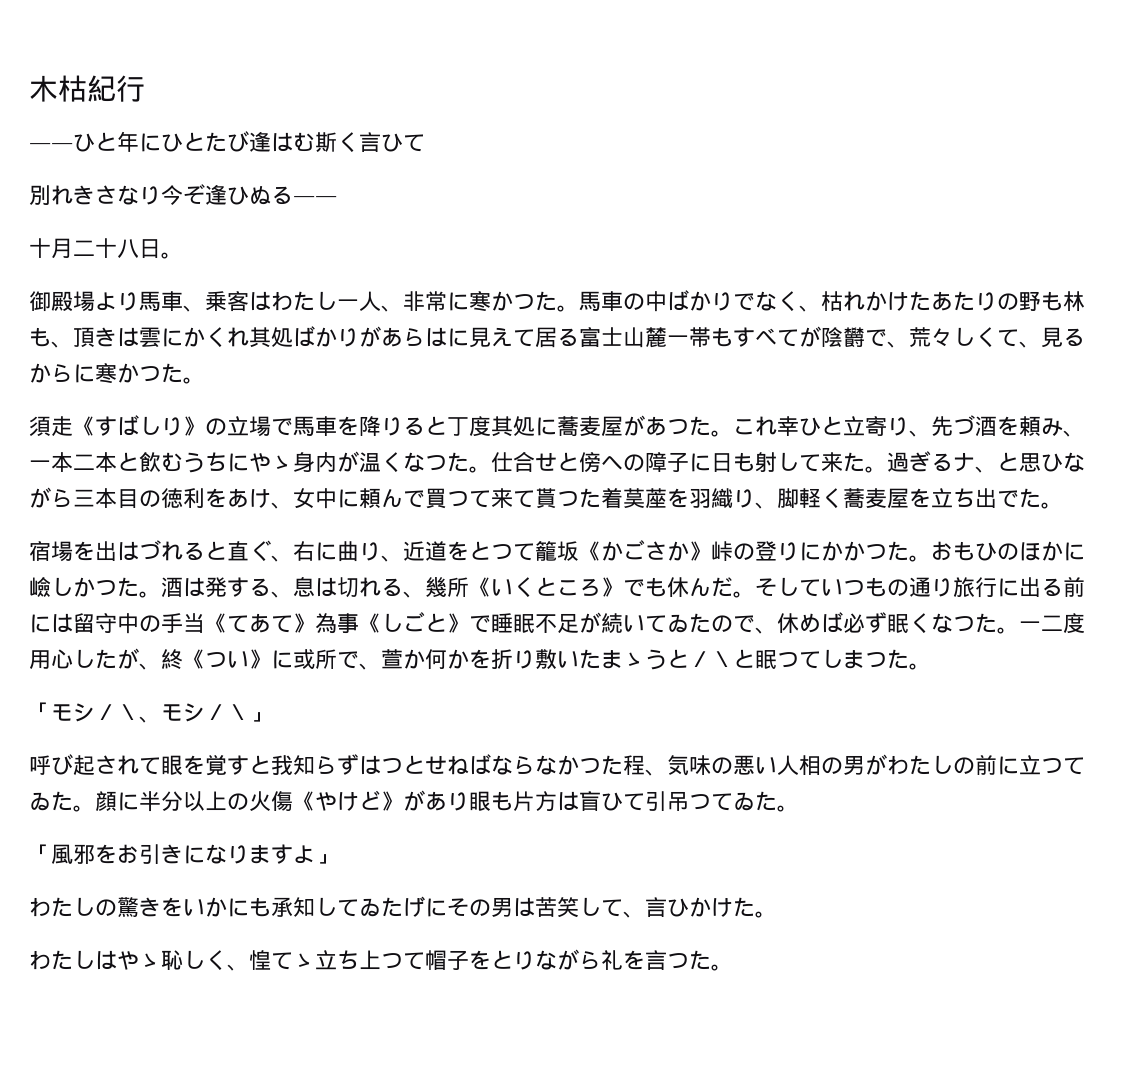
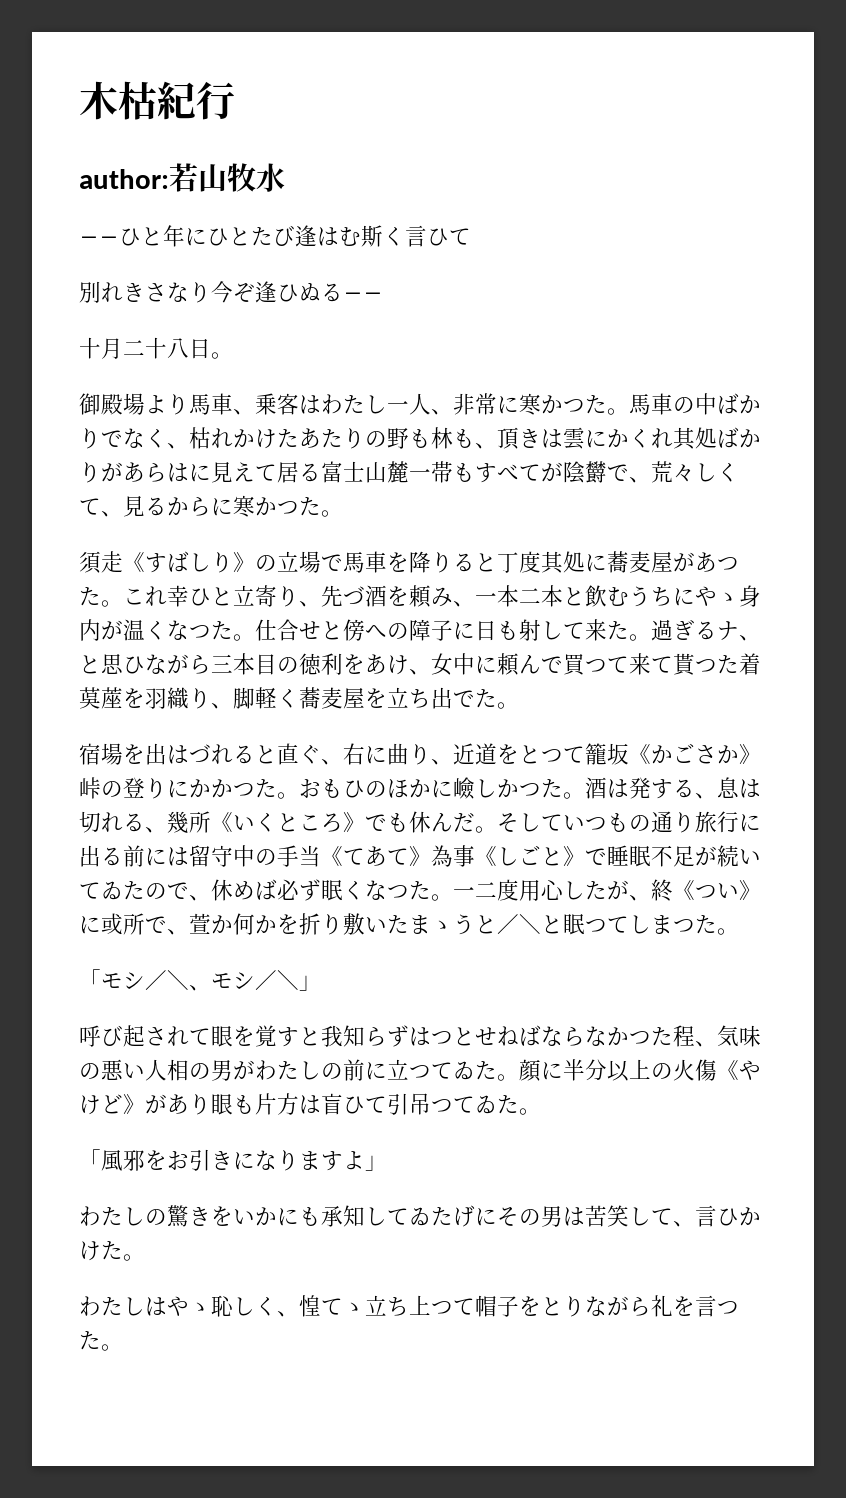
(145, 88) none -> [79,163,285,192] // author:若山牧水

